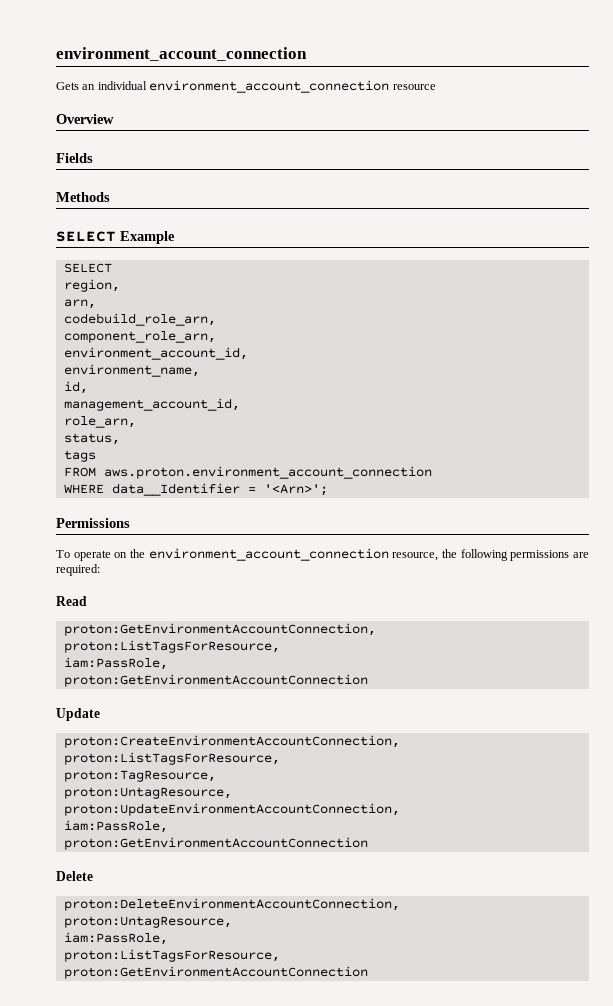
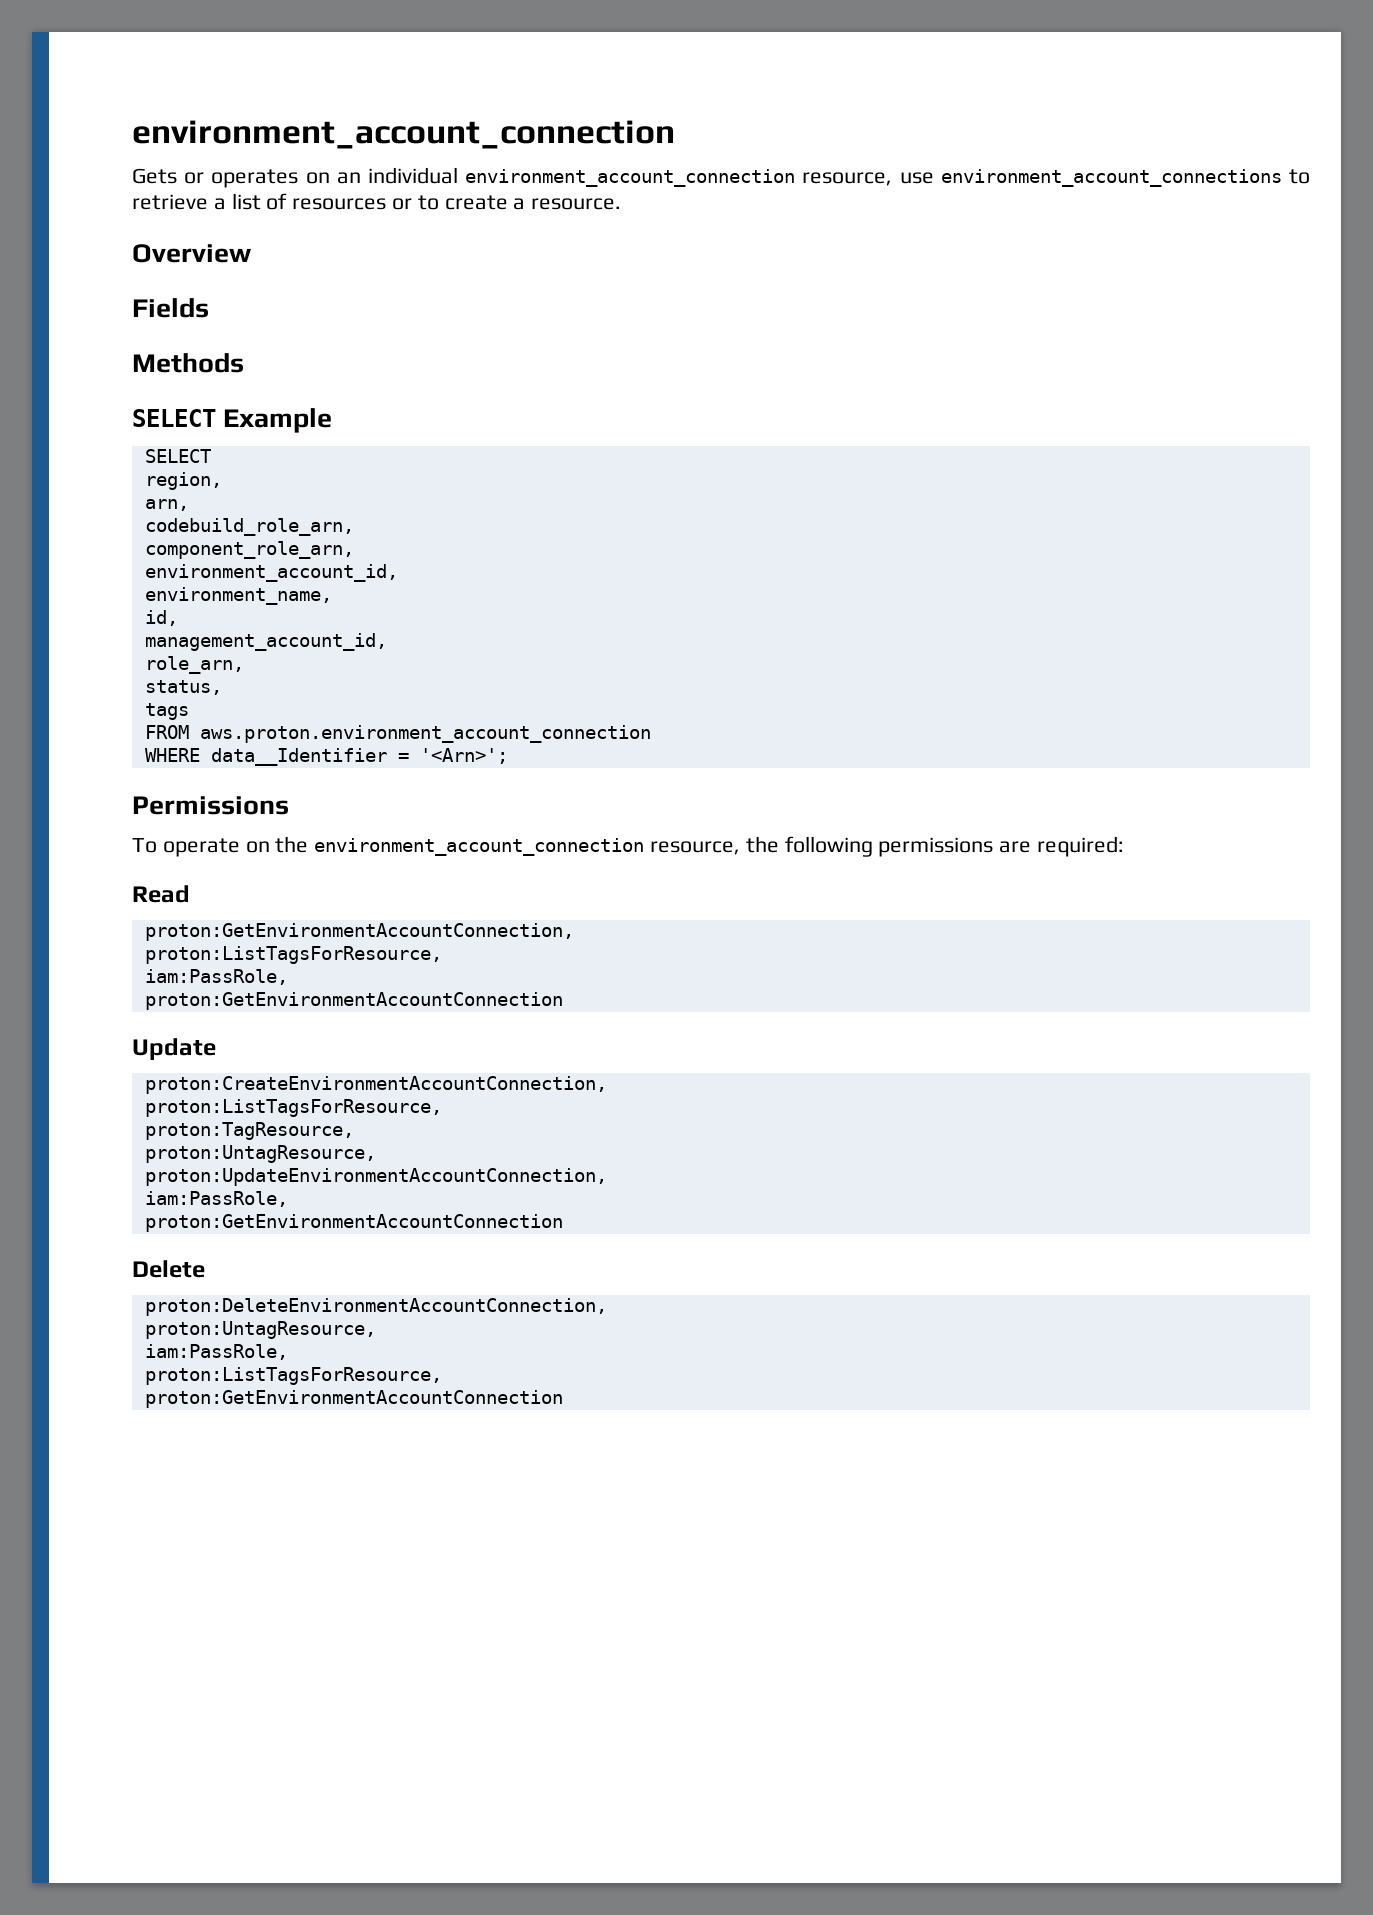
[82,80,436,93] an individual environment_account_connection resource -> [184,167,1311,188] [132,193,622,210] or operates on an individual environment_account_connection resource, use environment_account_connections to retrieve a list of resources or to create a resource.

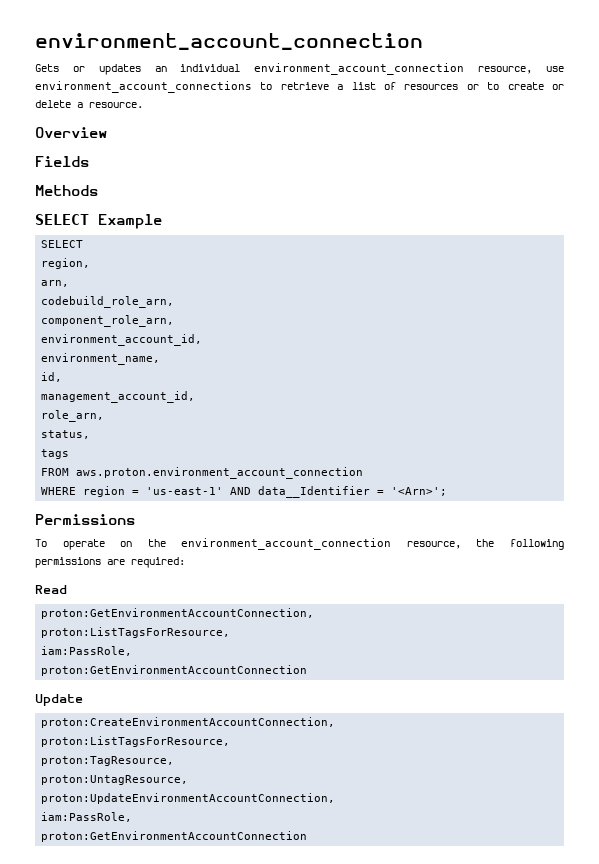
[211,169,330,188] operates on -> [98,64,141,75] updates
(508, 202) none -> [551,84,564,90] [35,100,71,108] or delete
(200, 755) none -> [83,486,252,497] region = 'us-east-1' AND
[132,1260,205,1278] [144,1298,607,1316] [144,1321,376,1339] [144,1344,288,1360] [144,1367,442,1385] [144,1390,563,1408] // Delete // proton:DeleteEnvironmentAccountConnection, // proton:UntagResource, // iam:PassRole, // proton:ListTagsForResource, // proton:GetEnvironmentAccountConnection -> (308, 836) none

